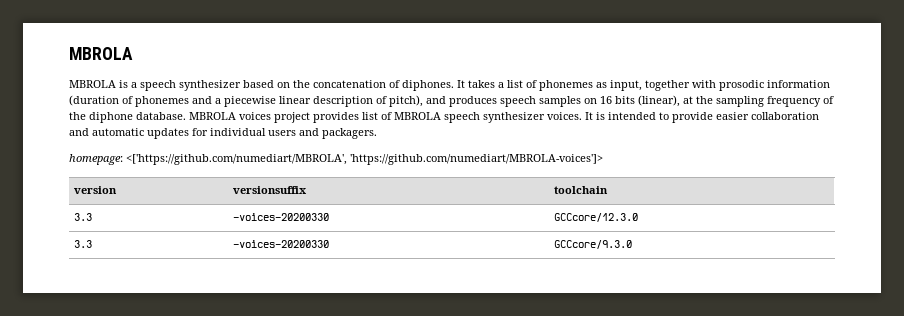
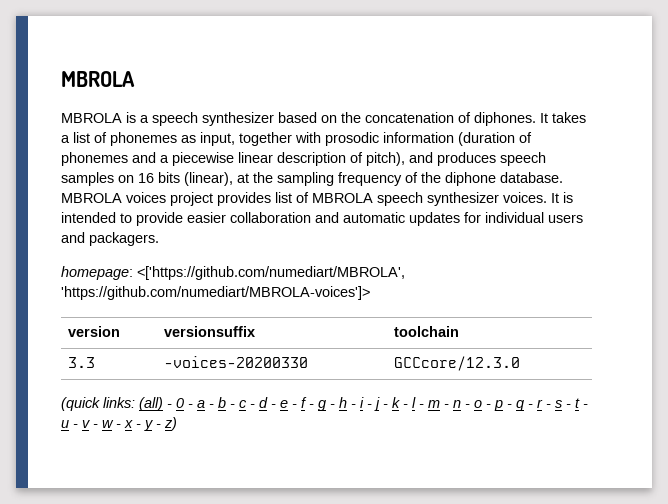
[74,240,93,248] [233,240,330,248] [554,240,633,249] // 3.3 | -voices-20200330 | GCCcore/9.3.0 -> [61,397,588,411] [61,417,177,431] // (quick links: (all) - 0 - a - b - c - d - e - f - g - h - i - j - k - l - m - n - o - p - q - r - s - t - u - v - w - x - y - z)

